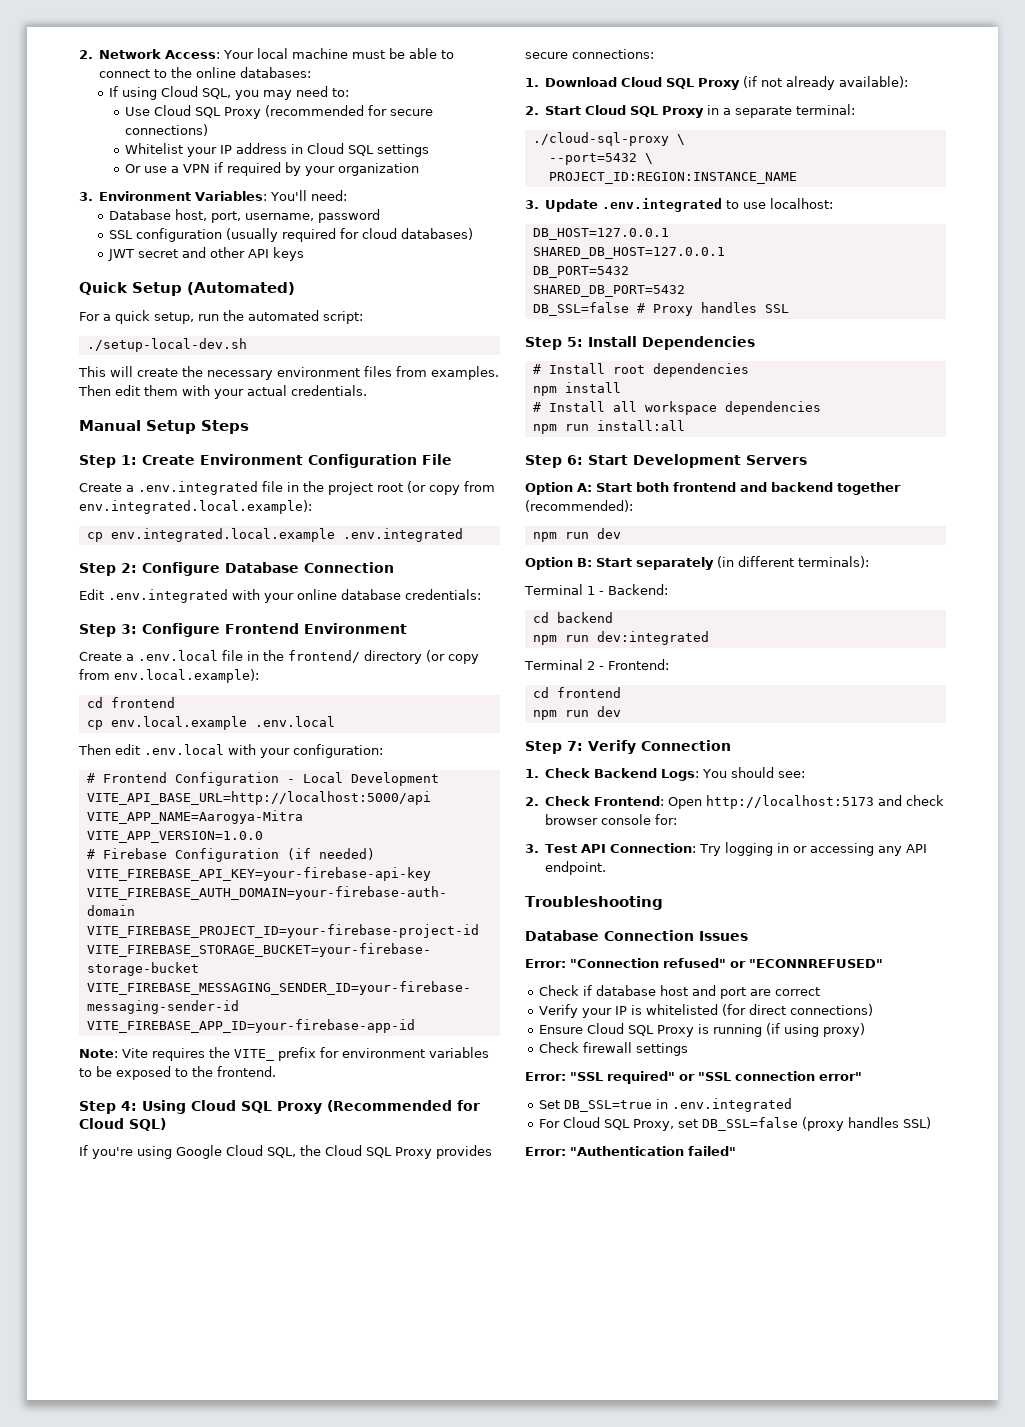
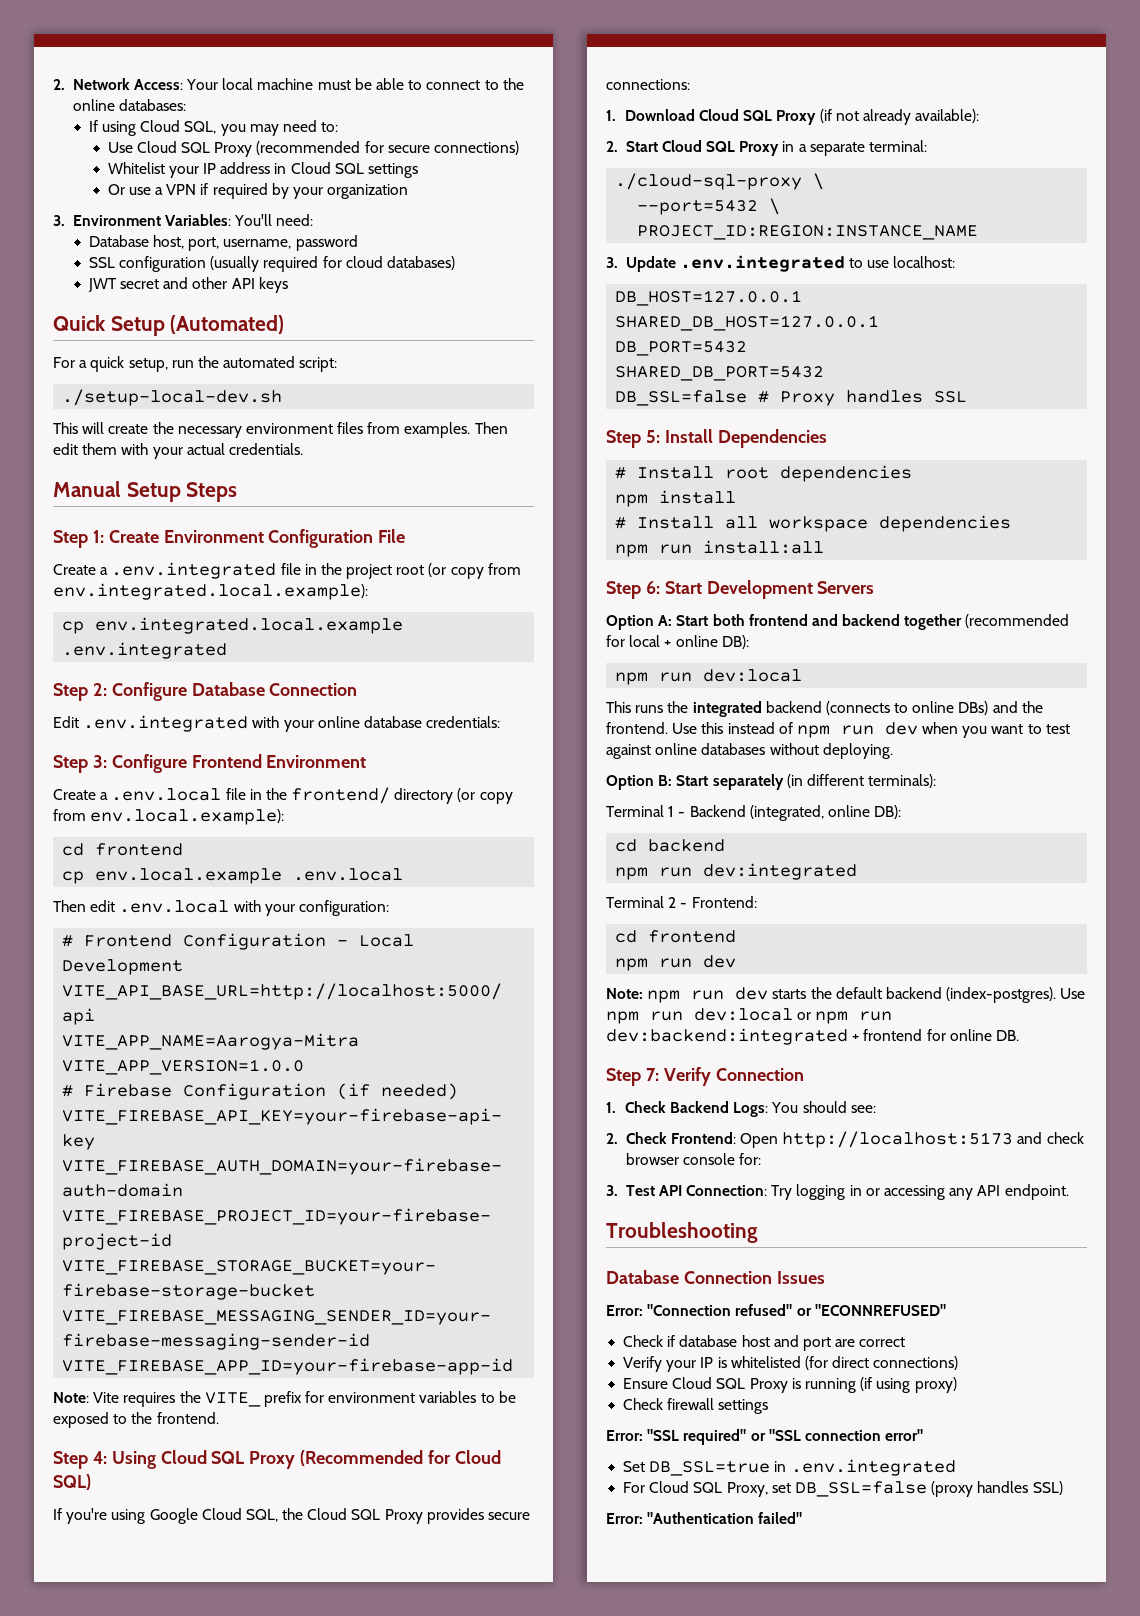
[525,500,633,512] [532,528,621,542] (recommended): // npm run dev -> [965,614,1070,628] [606,635,749,649] [615,669,803,685] [606,701,1043,717] [606,722,1070,738] [606,743,893,759] (recommended for local + online DB): // npm run dev:local // This runs the integrated backend (connects to online DBs) and the frontend. Use this instead of npm run dev when you want to test against online databases without deploying.
[607,584,668,595] Backend: -> [689,805,902,821] Backend (integrated, online DB):
(621, 711) none -> [606,987,1086,1003] [606,1008,893,1024] [606,1028,1019,1045] // Note: npm run dev starts the default backend (index-postgres). Use npm run dev:local or npm run dev:backend:integrated + frontend for online DB.

